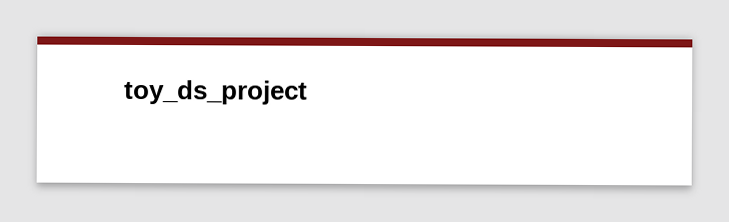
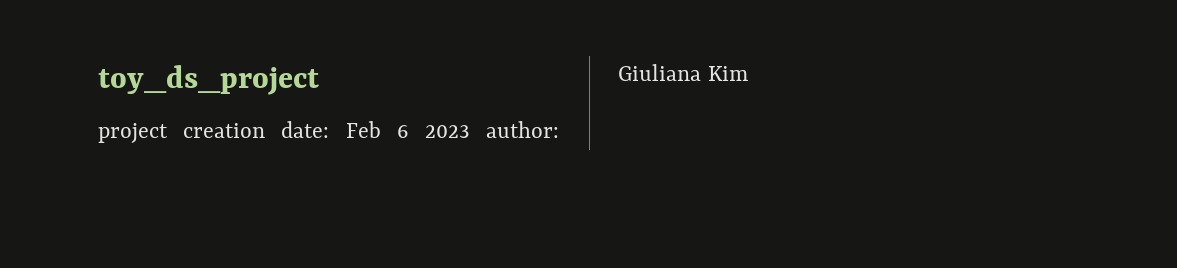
(308, 92) none -> [98,121,559,143] [618,64,748,81] // project creation date: Feb 6 2023 author: Giuliana Kim

